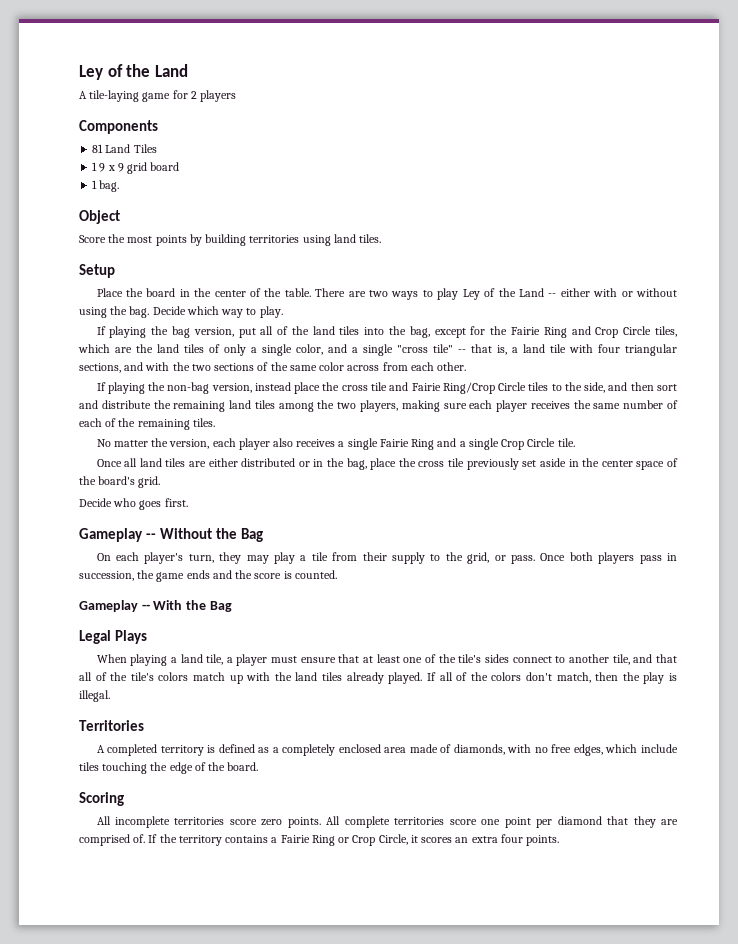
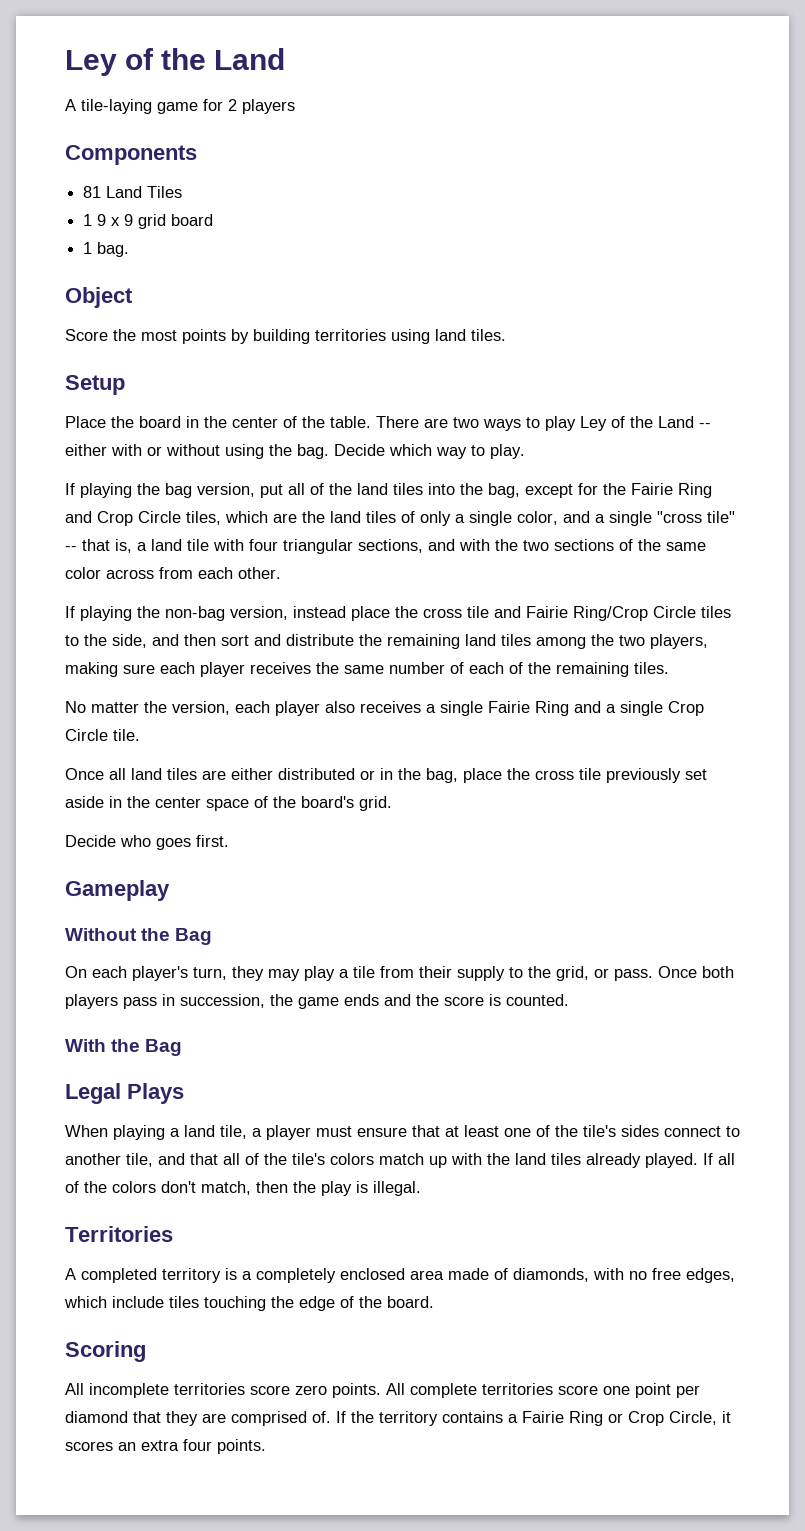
[145,533,156,539] -- -> (170, 890) //
[79,600,150,612] Gameplay -- -> (569, 1000) none
[218,744,270,753] defined as -> (237, 1274) none

